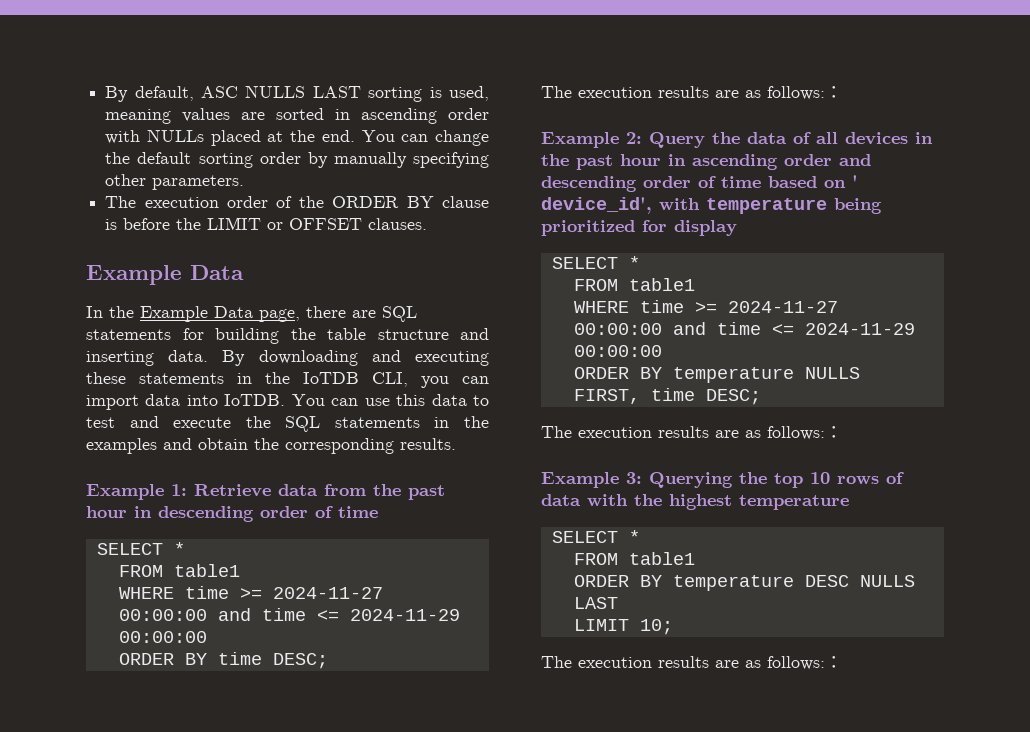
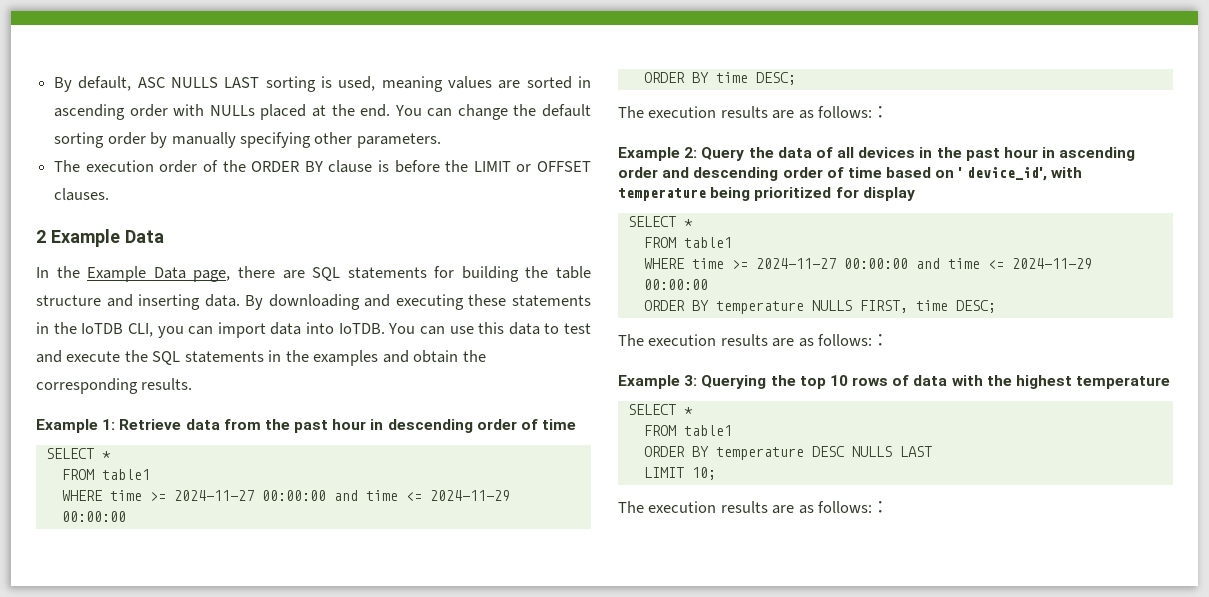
(428, 224) none -> [36,230,46,243] 2

